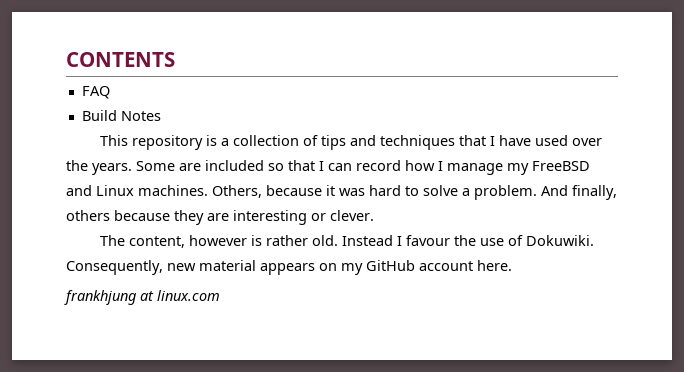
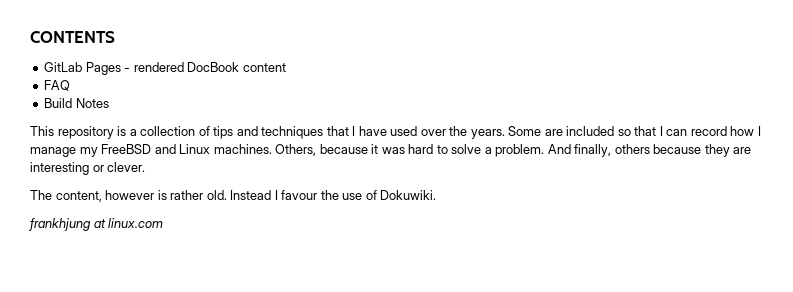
(175, 59) none -> [44,62,286,75] // GitLab Pages - rendered DocBook content
[66,260,512,275] Consequently, new material appears on my GitHub account here. -> (437, 195) none

